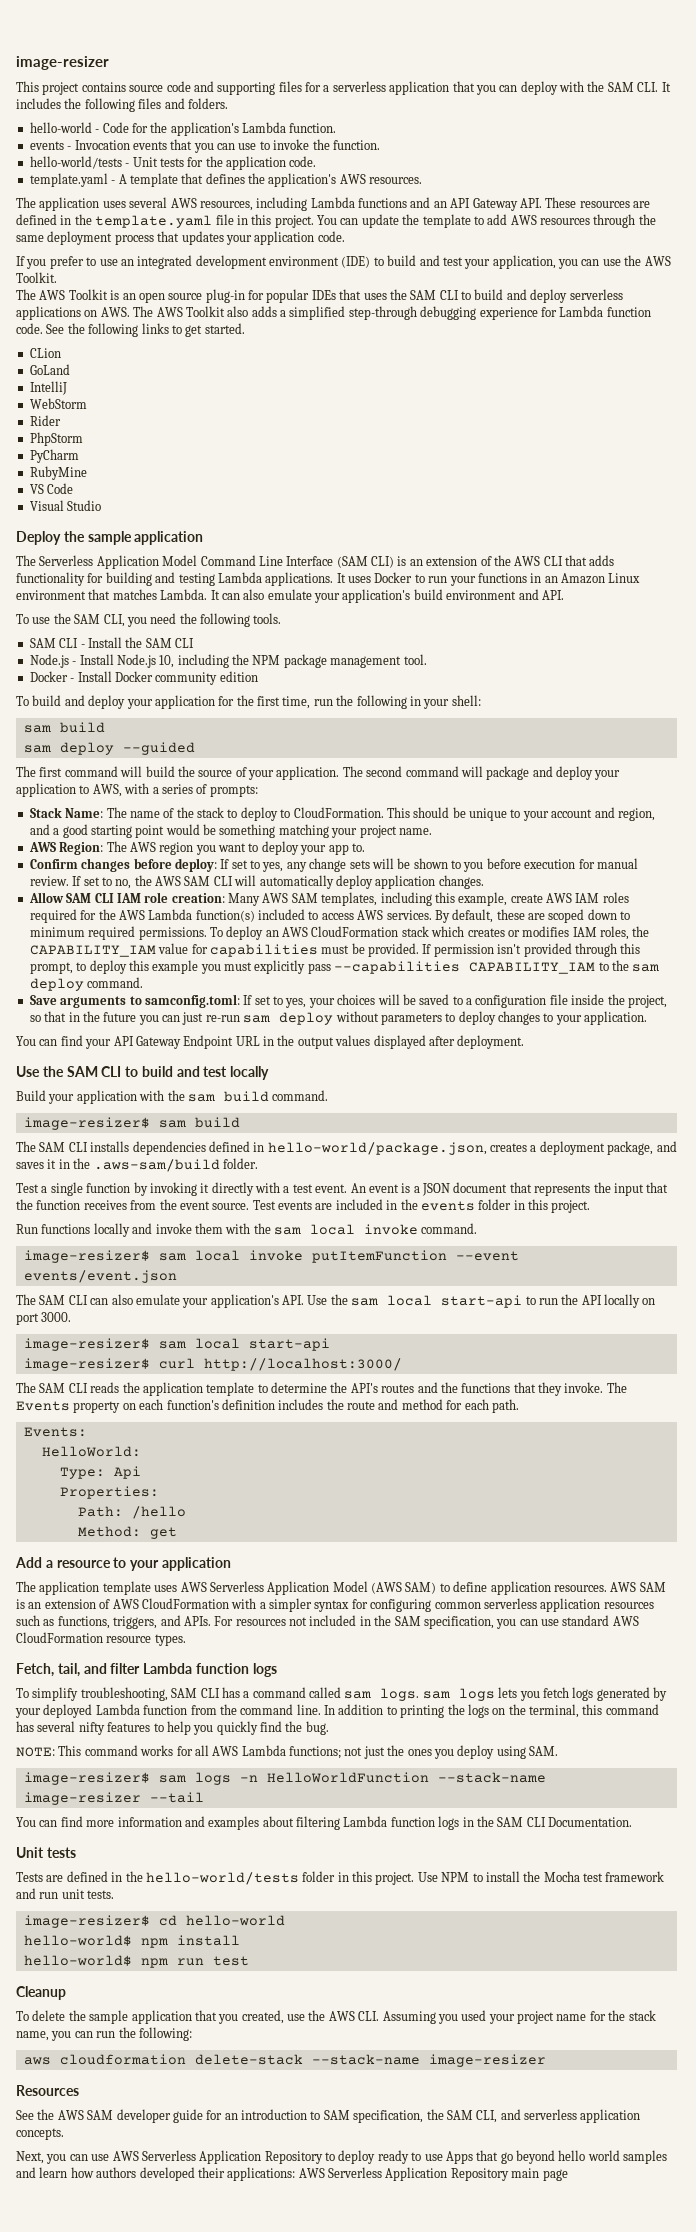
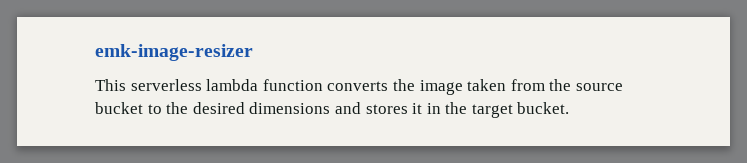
[16,56,109,70] [16,81,671,95] [16,98,228,112] [29,122,337,136] [29,139,380,153] [29,156,317,170] [29,173,423,187] [16,197,650,211] [16,214,656,228] [16,231,345,245] [16,255,671,269] [16,272,57,283] [16,289,623,303] [16,306,651,320] [16,323,245,337] [29,348,61,358] [29,364,70,375] [29,381,67,395] [29,398,87,409] [29,415,61,426] [29,432,83,446] [29,449,79,463] [29,466,87,480] [29,483,74,494] [29,500,102,511] [16,531,204,545] [16,555,615,569] [16,572,641,586] [16,589,564,603] [16,613,282,627] [29,637,194,648] [29,654,427,668] [29,671,258,685] [16,695,481,709] [23,722,105,733] [23,742,195,755] [16,766,621,780] [16,783,258,797] [29,807,655,821] [29,824,432,838] [28,841,365,855] [29,858,638,872] [29,875,484,889] [28,892,629,906] [29,909,631,923] [29,926,650,940] [29,943,641,957] [29,960,660,974] [29,977,144,991] [29,994,667,1008] [29,1011,648,1025] [16,1035,525,1049] [16,1066,270,1080] [16,1090,329,1104] [23,1117,240,1130] [16,1141,677,1155] [16,1158,258,1172] [16,1182,669,1196] [16,1199,591,1213] [16,1223,478,1237] [23,1250,519,1263] [23,1270,177,1283] [16,1294,656,1308] [16,1312,72,1325] [23,1338,330,1351] [23,1358,402,1371] [16,1382,627,1396] [16,1399,519,1413] [23,1427,87,1437] [41,1446,141,1457] [59,1466,141,1479] [59,1486,159,1499] [77,1506,186,1519] [77,1526,177,1539] [15,1557,231,1571] [16,1581,666,1595] [16,1598,654,1612] [16,1615,639,1629] [16,1632,186,1646] [16,1663,277,1677] [16,1687,667,1701] [15,1704,659,1718] [16,1721,329,1735] [16,1745,558,1759] [23,1772,546,1785] [23,1792,204,1805] [16,1816,632,1830] [16,1847,76,1858] [16,1871,665,1885] [16,1888,115,1899] [23,1915,285,1928] [23,1935,240,1948] [23,1955,249,1968] [16,1986,66,2000] [16,2010,656,2024] [16,2027,192,2041] [23,2054,546,2067] [16,2085,79,2096] [16,2109,641,2123] [16,2128,64,2140] [16,2150,668,2164] [16,2167,568,2181] image-resizer // This project contains source code and supporting files for a serverless application that you can deploy with the SAM CLI. It includes the following files and folders. // hello-world - Code for the application's Lambda function. // events - Invocation events that you can use to invoke the function. // hello-world/tests - Unit tests for the application code. // template.yaml - A template that defines the application's AWS resources. // The application uses several AWS resources, including Lambda functions and an API Gateway API. These resources are defined in the template.yaml file in this project. You can update the template to add AWS resources through the same deployment process that updates your application code. // If you prefer to use an integrated development environment (IDE) to build and test your application, you can use the AWS Toolkit. // The AWS Toolkit is an open source plug-in for popular IDEs that uses the SAM CLI to build and deploy serverless applications on AWS. The AWS Toolkit also adds a simplified step-through debugging experience for Lambda function code. See the following links to get started. // CLion // GoLand // IntelliJ // WebStorm // Rider // PhpStorm // PyCharm // RubyMine // VS Code // Visual Studio // Deploy the sample application // The Serverless Application Model Command Line Interface (SAM CLI) is an extension of the AWS CLI that adds functionality for building and testing Lambda applications. It uses Docker to run your functions in an Amazon Linux environment that matches Lambda. It can also emulate your application's build environment and API. // To use the SAM CLI, you need the following tools. // SAM CLI - Install the SAM CLI // Node.js - Install Node.js 10, including the NPM package management tool. // Docker - Install Docker community edition // To build and deploy your application for the first time, run the following in your shell: // sam build // sam deploy --guided // The first command will build the source of your application. The second command will package and deploy your application to AWS, with a series of prompts: // Stack Name: The name of the stack to deploy to CloudFormation. This should be unique to your account and region, and a good starting point would be something matching your project name. // AWS Region: The AWS region you want to deploy your app to. // Confirm changes before deploy: If set to yes, any change sets will be shown to you before execution for manual review. If set to no, the AWS SAM CLI will automatically deploy application changes. // Allow SAM CLI IAM role creation: Many AWS SAM templates, including this example, create AWS IAM roles required for the AWS Lambda function(s) included to access AWS services. By default, these are scoped down to minimum required permissions. To deploy an AWS CloudFormation stack which creates or modifies IAM roles, the CAPABILITY_IAM value for capabilities must be provided. If permission isn't provided through this prompt, to deploy this example you must explicitly pass --capabilities CAPABILITY_IAM to the sam deploy command. // Save arguments to samconfig.toml: If set to yes, your choices will be saved to a configuration file inside the project, so that in the future you can just re-run sam deploy without parameters to deploy changes to your application. // You can find your API Gateway Endpoint URL in the output values displayed after deployment. // Use the SAM CLI to build and test locally // Build your application with the sam build command. // image-resizer$ sam build // The SAM CLI installs dependencies defined in hello-world/package.json, creates a deployment package, and saves it in the .aws-sam/build folder. // Test a single function by invoking it directly with a test event. An event is a JSON document that represents the input that the function receives from the event source. Test events are included in the events folder in this project. // Run functions locally and invoke them with the sam local invoke command. // image-resizer$ sam local invoke putItemFunction --event events/event.json // The SAM CLI can also emulate your application's API. Use the sam local start-api to run the API locally on port 3000. // image-resizer$ sam local start-api // image-resizer$ curl http://localhost:3000/ // The SAM CLI reads the application template to determine the API's routes and the functions that they invoke. The Events property on each function's definition includes the route and method for each path. // Events: // HelloWorld: // Type: Api // Properties: // Path: /hello // Method: get // Add a resource to your application // The application template uses AWS Serverless Application Model (AWS SAM) to define application resources. AWS SAM is an extension of AWS CloudFormation with a simpler syntax for configuring common serverless application resources such as functions, triggers, and APIs. For resources not included in the SAM specification, you can use standard AWS CloudFormation resource types. // Fetch, tail, and filter Lambda function logs // To simplify troubleshooting, SAM CLI has a command called sam logs. sam logs lets you fetch logs generated by your deployed Lambda function from the command line. In addition to printing the logs on the terminal, this command has several nifty features to help you quickly find the bug. // NOTE: This command works for all AWS Lambda functions; not just the ones you deploy using SAM. // image-resizer$ sam logs -n HelloWorldFunction --stack-name image-resizer --tail // You can find more information and examples about filtering Lambda function logs in the SAM CLI Documentation. // Unit tests // Tests are defined in the hello-world/tests folder in this project. Use NPM to install the Mocha test framework and run unit tests. // image-resizer$ cd hello-world // hello-world$ npm install // hello-world$ npm run test // Cleanup // To delete the sample application that you created, use the AWS CLI. Assuming you used your project name for the stack name, you can run the following: // aws cloudformation delete-stack --stack-name image-resizer // Resources // See the AWS SAM developer guide for an introduction to SAM specification, the SAM CLI, and serverless application concepts. // Next, you can use AWS Serverless Application Repository to deploy ready to use Apps that go beyond hello world samples and learn how authors developed their applications: AWS Serverless Application Repository main page -> [95,44,253,61] [95,79,623,95] [95,102,570,118] emk-image-resizer // This serverless lambda function converts the image taken from the source bucket to the desired dimensions and stores it in the target bucket.

